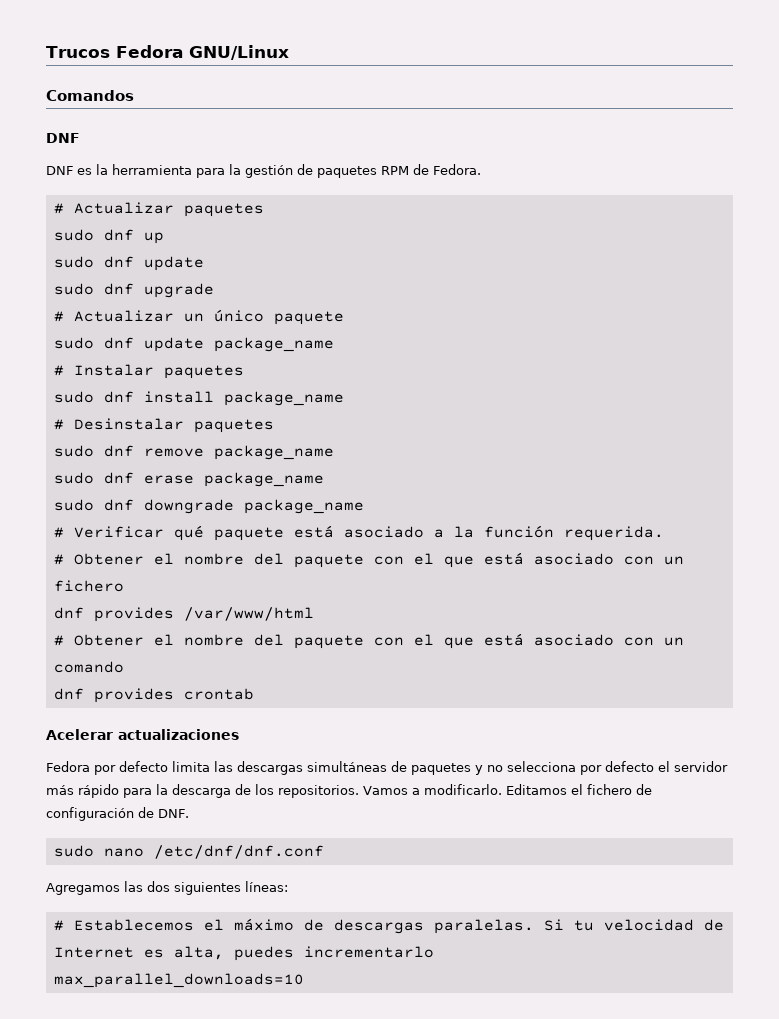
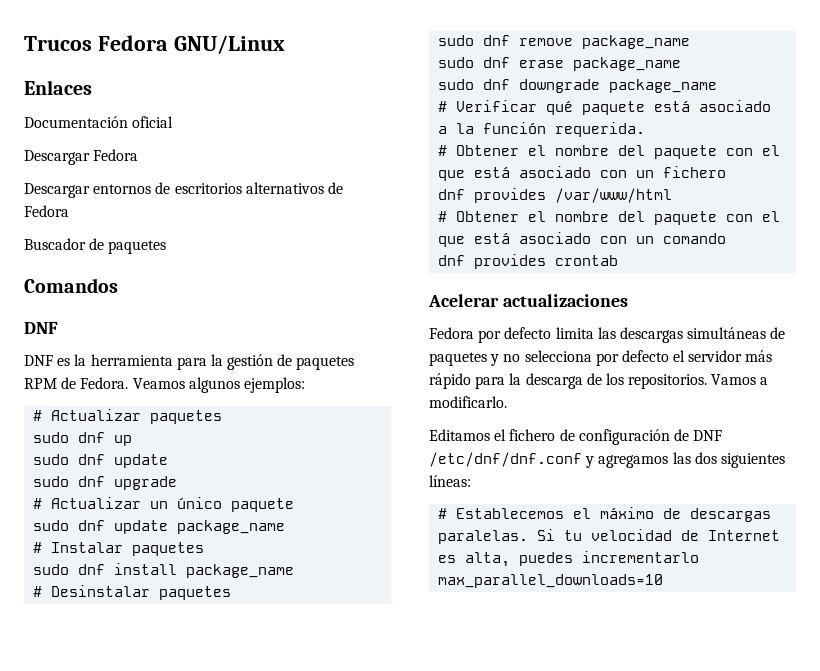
(289, 52) none -> [24,80,92,95] [24,116,174,128] [24,149,139,165] [24,182,343,198] [24,205,69,217] [24,238,167,254] // Enlaces // Documentación oficial // Descargar Fedora // Descargar entornos de escritorios alternativos de Fedora // Buscador de paquetes
(481, 169) none -> [132,377,305,393] Veamos algunos ejemplos:
(502, 789) none -> (507, 402) //
[158,809,189,818] [53,845,144,857] DNF. // sudo nano -> [693,430,723,441] DNF
[46,883,120,895] // Agregamos -> [585,455,669,468] y agregamos

